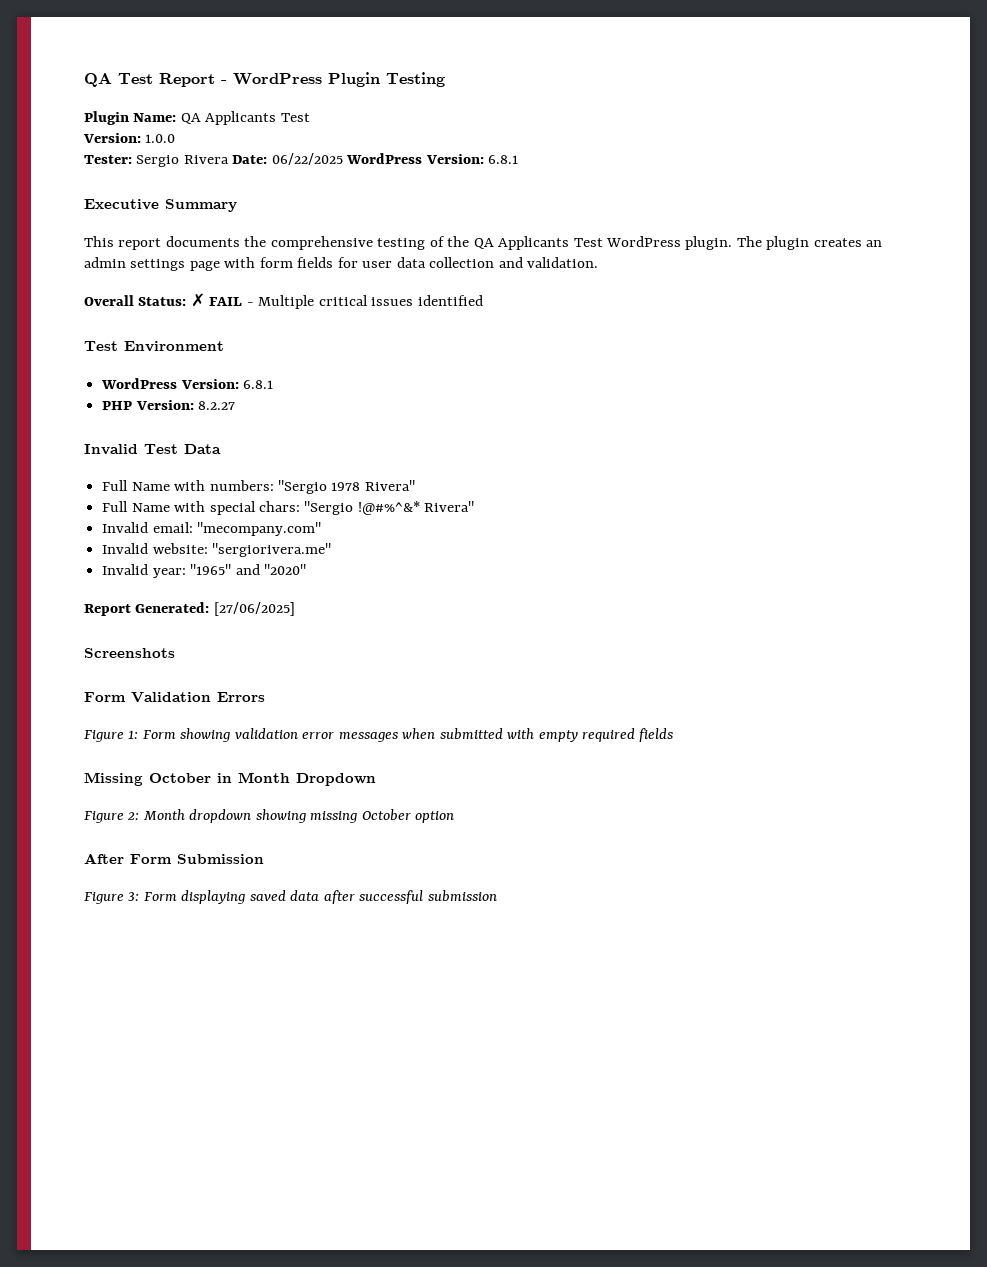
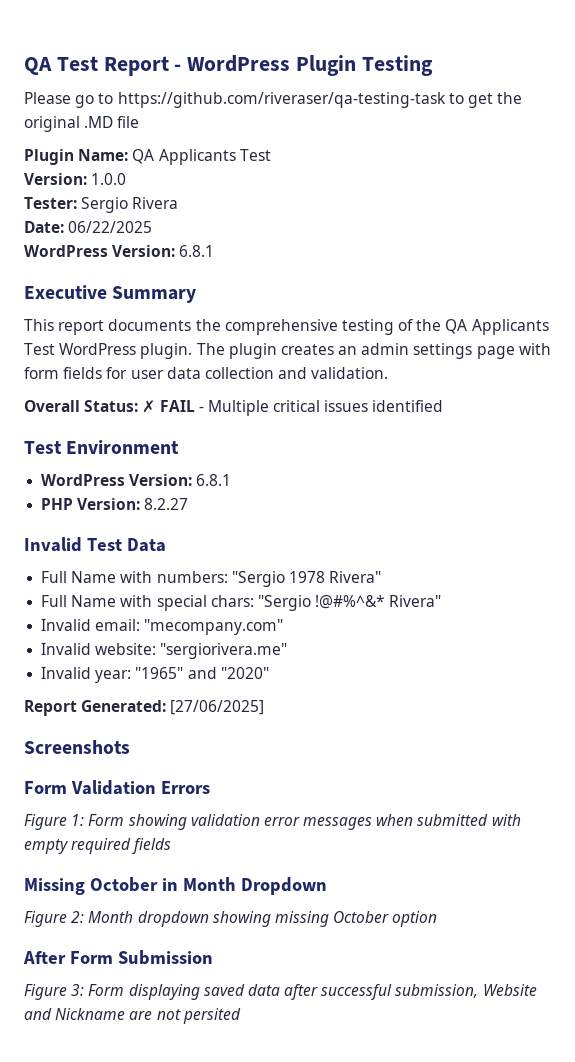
(445, 79) none -> [24,92,523,108] [24,116,140,132] // Please go to https://github.com/riveraser/qa-testing-task to get the original .MD file
(229, 159) none -> (179, 203) //
(343, 159) none -> (153, 227) //
[427,890,497,902] submission -> [395,984,537,998] [24,1008,241,1024] submission, Website and Nickname are not persited

